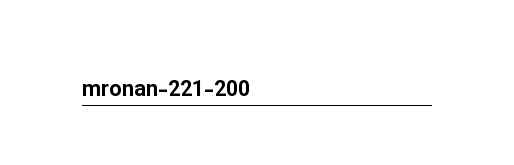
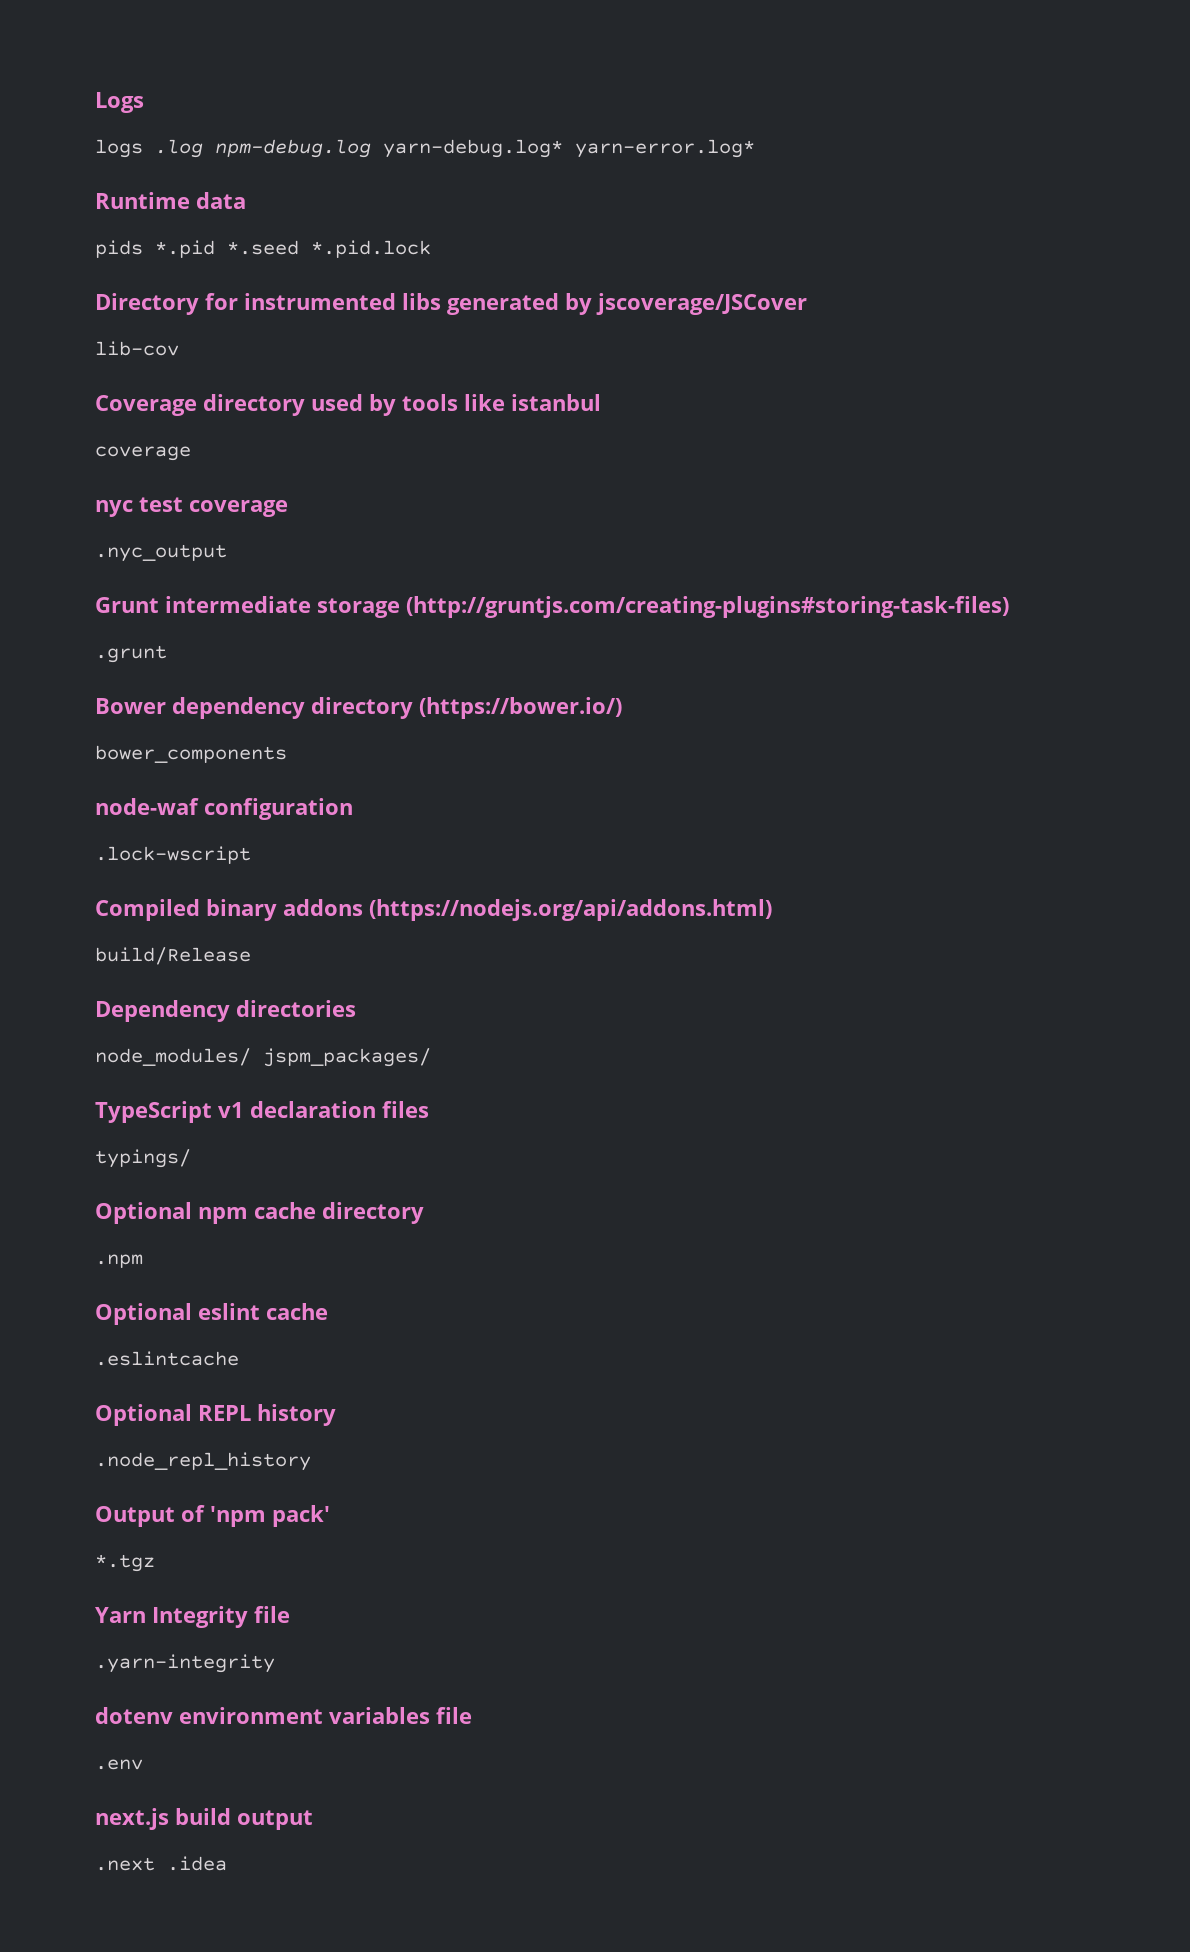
[82,80,250,96] mronan-221-200 -> [95,92,144,113] [95,139,755,158] [95,192,246,209] [95,240,431,258] [95,293,807,315] [95,341,179,356] [95,394,601,416] [95,446,191,461] [95,497,288,517] [95,544,227,562] [95,596,1009,618] [95,645,167,663] [95,697,622,719] [95,745,287,763] [95,798,353,820] [95,846,251,864] [95,899,772,921] [95,947,251,965] [95,1000,356,1022] [95,1048,431,1067] [95,1101,429,1123] [95,1149,191,1168] [95,1202,424,1224] [95,1254,143,1268] [95,1303,328,1325] [95,1351,239,1366] [95,1404,336,1426] [95,1452,311,1471] [95,1505,330,1527] [95,1554,155,1572] [95,1606,290,1628] [95,1654,275,1673] [95,1707,472,1724] [95,1759,143,1770] [95,1808,313,1830] [95,1856,227,1871] Logs // logs .log npm-debug.log yarn-debug.log* yarn-error.log* // Runtime data // pids *.pid *.seed *.pid.lock // Directory for instrumented libs generated by jscoverage/JSCover // lib-cov // Coverage directory used by tools like istanbul // coverage // nyc test coverage // .nyc_output // Grunt intermediate storage (http://gruntjs.com/creating-plugins#storing-task-files) // .grunt // Bower dependency directory (https://bower.io/) // bower_components // node-waf configuration // .lock-wscript // Compiled binary addons (https://nodejs.org/api/addons.html) // build/Release // Dependency directories // node_modules/ jspm_packages/ // TypeScript v1 declaration files // typings/ // Optional npm cache directory // .npm // Optional eslint cache // .eslintcache // Optional REPL history // .node_repl_history // Output of 'npm pack' // *.tgz // Yarn Integrity file // .yarn-integrity // dotenv environment variables file // .env // next.js build output // .next .idea

